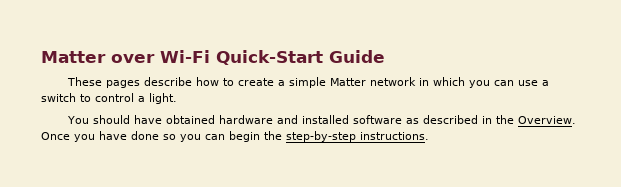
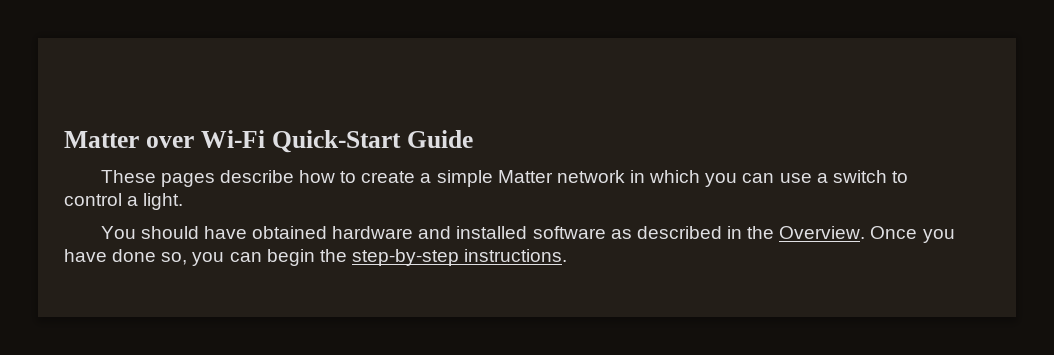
[163,134,176,140] so -> [161,252,188,265] so,

